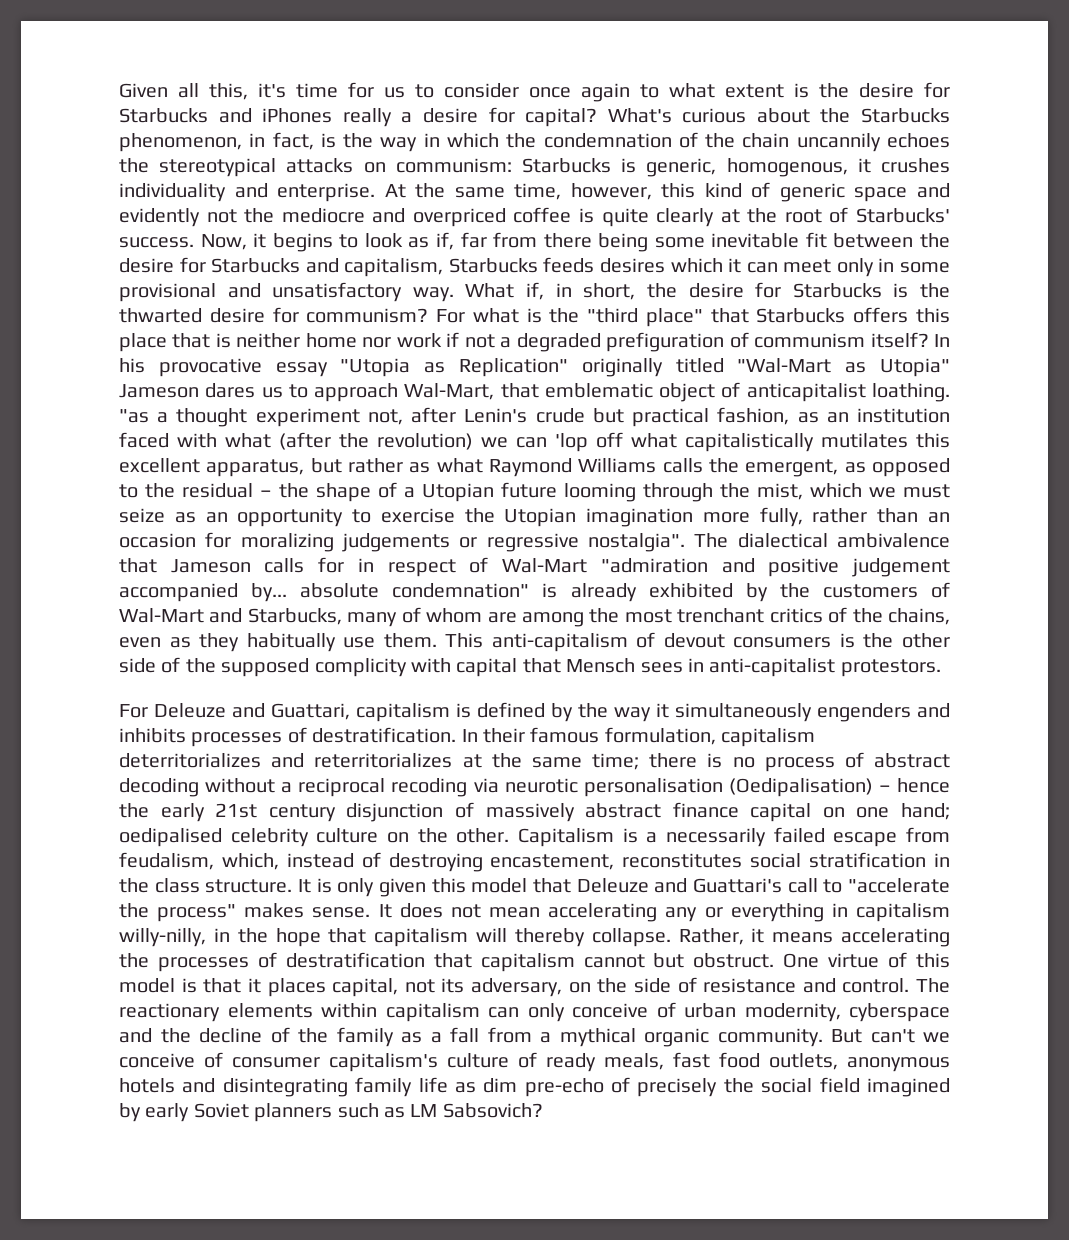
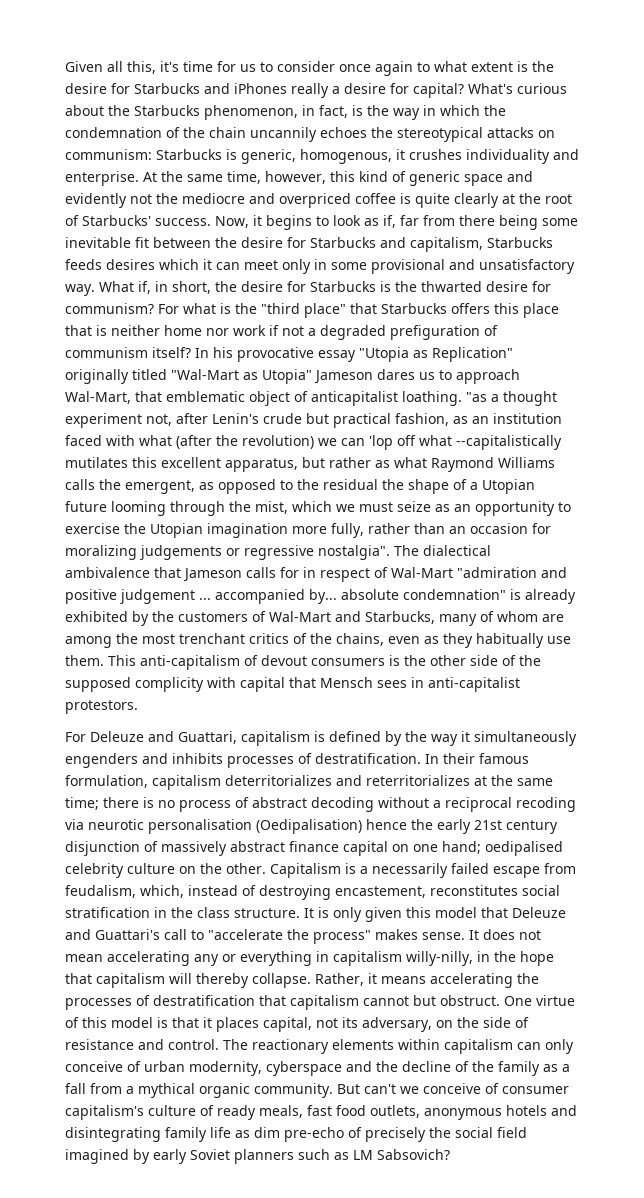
[685,433,814,452] capitalistically -> [456,435,562,450] --capitalistically
[260,490,272,497] – -> (378, 484) none
(951, 567) none -> [199,598,211,600] ...
[878,785,891,792] – -> (362, 826) none

